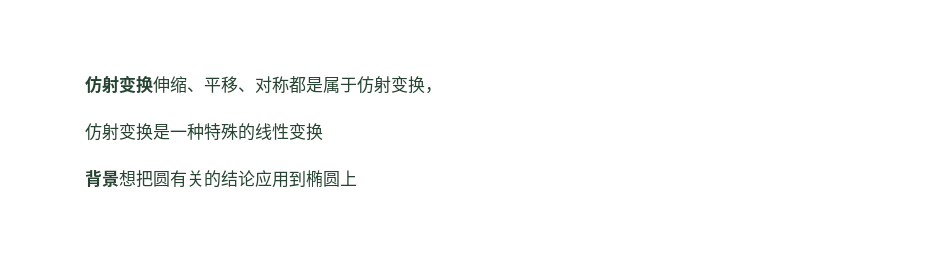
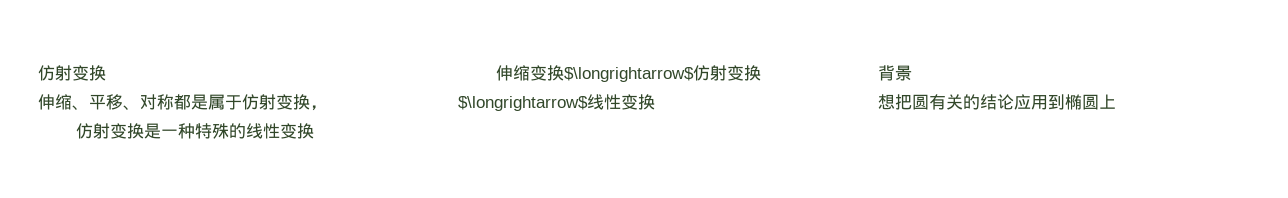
[85,75,153,94] 仿射变换 -> [38,65,106,81] 仿射变换 //
(323, 132) none -> [495,65,761,82] [458,94,655,111] // 伸缩变换$\longrightarrow$仿射变换$\longrightarrow$线性变换
(119, 178) none -> (912, 73) //

